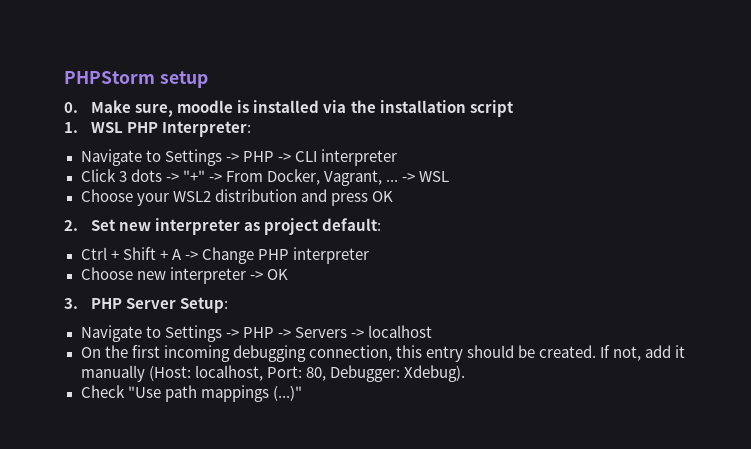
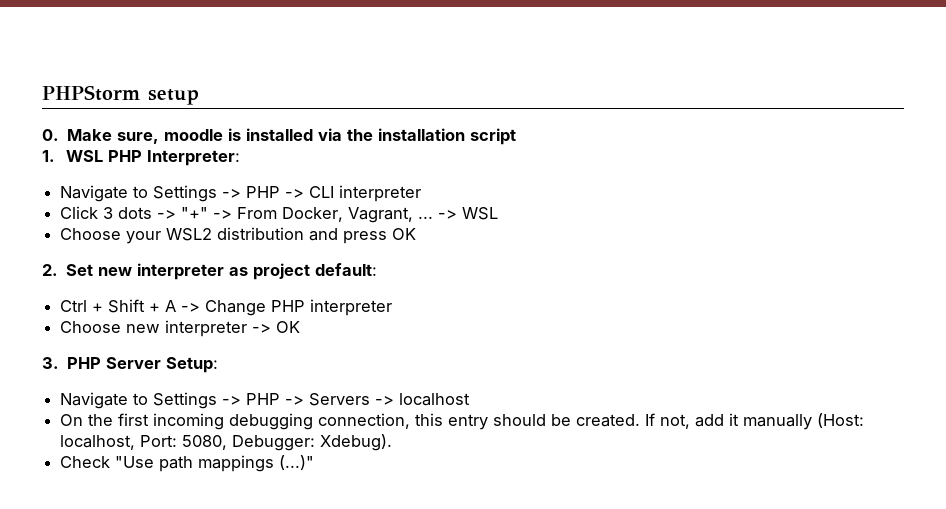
[305,367,326,381] 80, -> [182,435,228,450] 5080,

